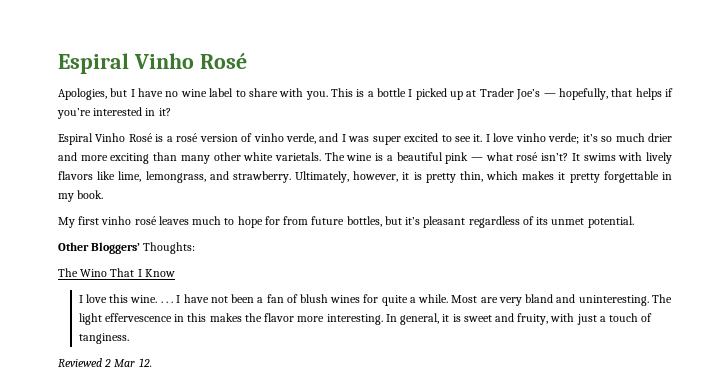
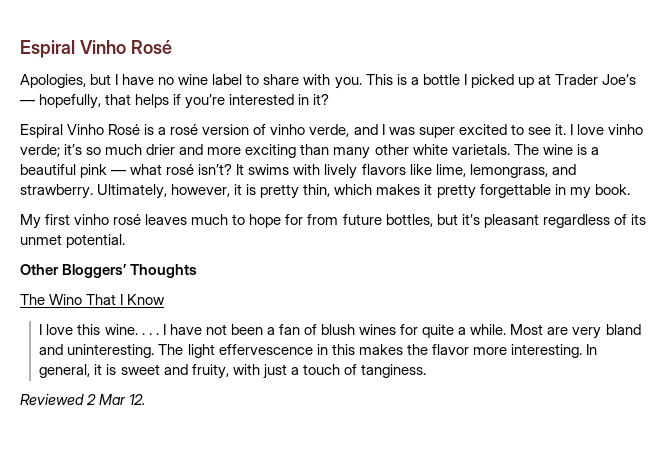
[143,242,196,254] Thoughts: -> [130,264,198,278] Thoughts

